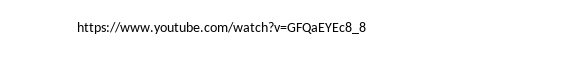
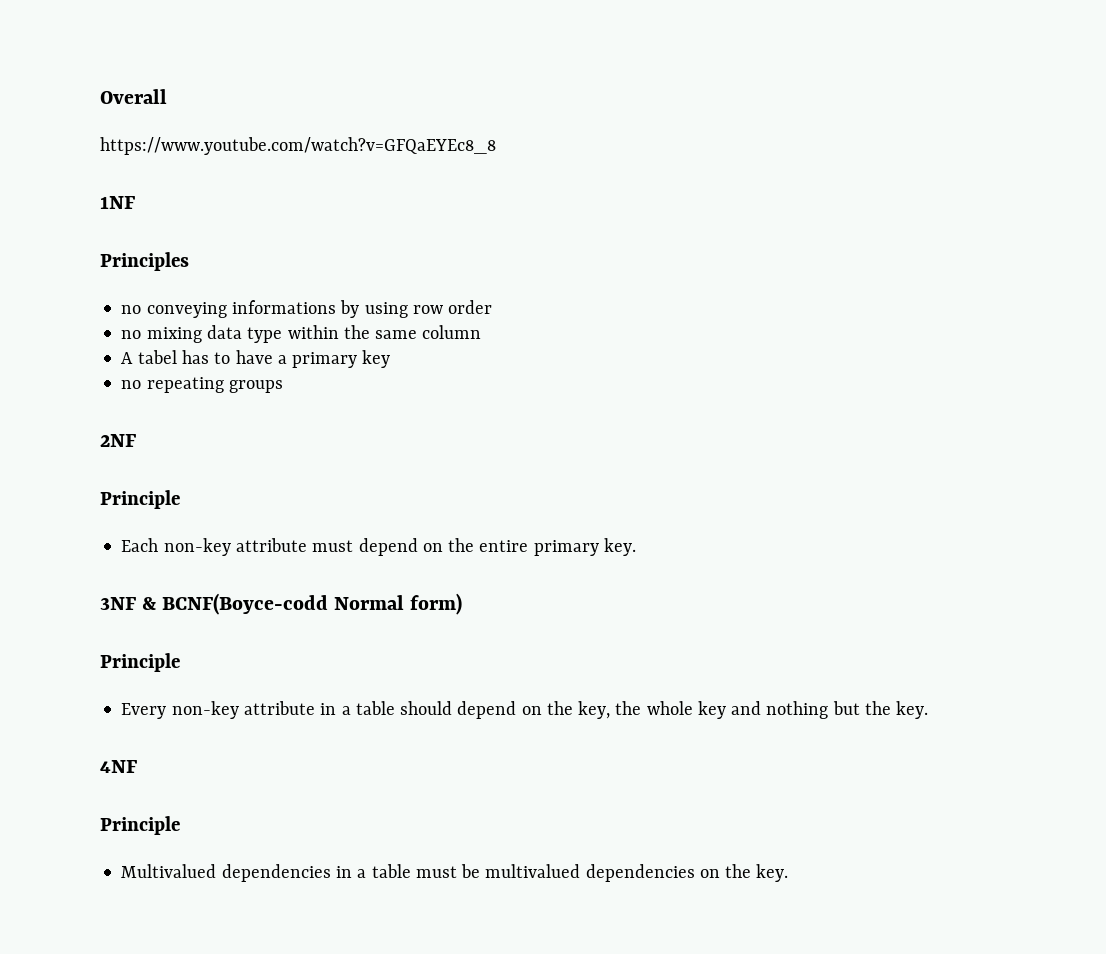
(77, 28) none -> [100,89,167,104] Overall //
(366, 28) none -> [100,196,135,209] [100,252,189,271] [121,300,493,318] [121,325,482,343] [121,350,391,368] [121,377,283,393] [100,434,136,447] [100,490,180,509] [121,538,636,556] [100,593,463,615] [100,653,180,672] [121,701,929,719] [100,760,137,773] [100,816,180,835] [121,864,789,882] // 1NF // Principles // no conveying informations by using row order // no mixing data type within the same column // A tabel has to have a primary key // no repeating groups // 2NF // Principle // Each non-key attribute must depend on the entire primary key. // 3NF & BCNF(Boyce-codd Normal form) // Principle // Every non-key attribute in a table should depend on the key, the whole key and nothing but the key. // 4NF // Principle // Multivalued dependencies in a table must be multivalued dependencies on the key.

